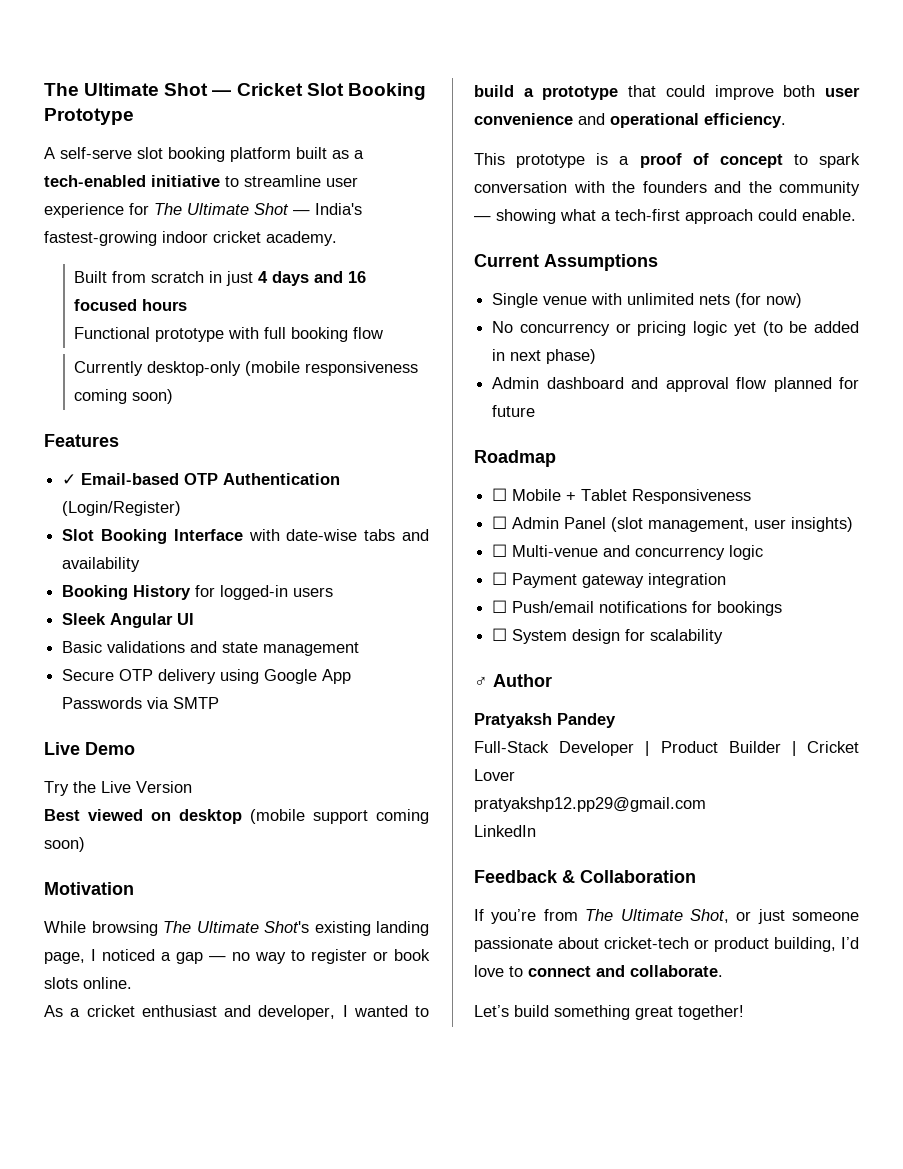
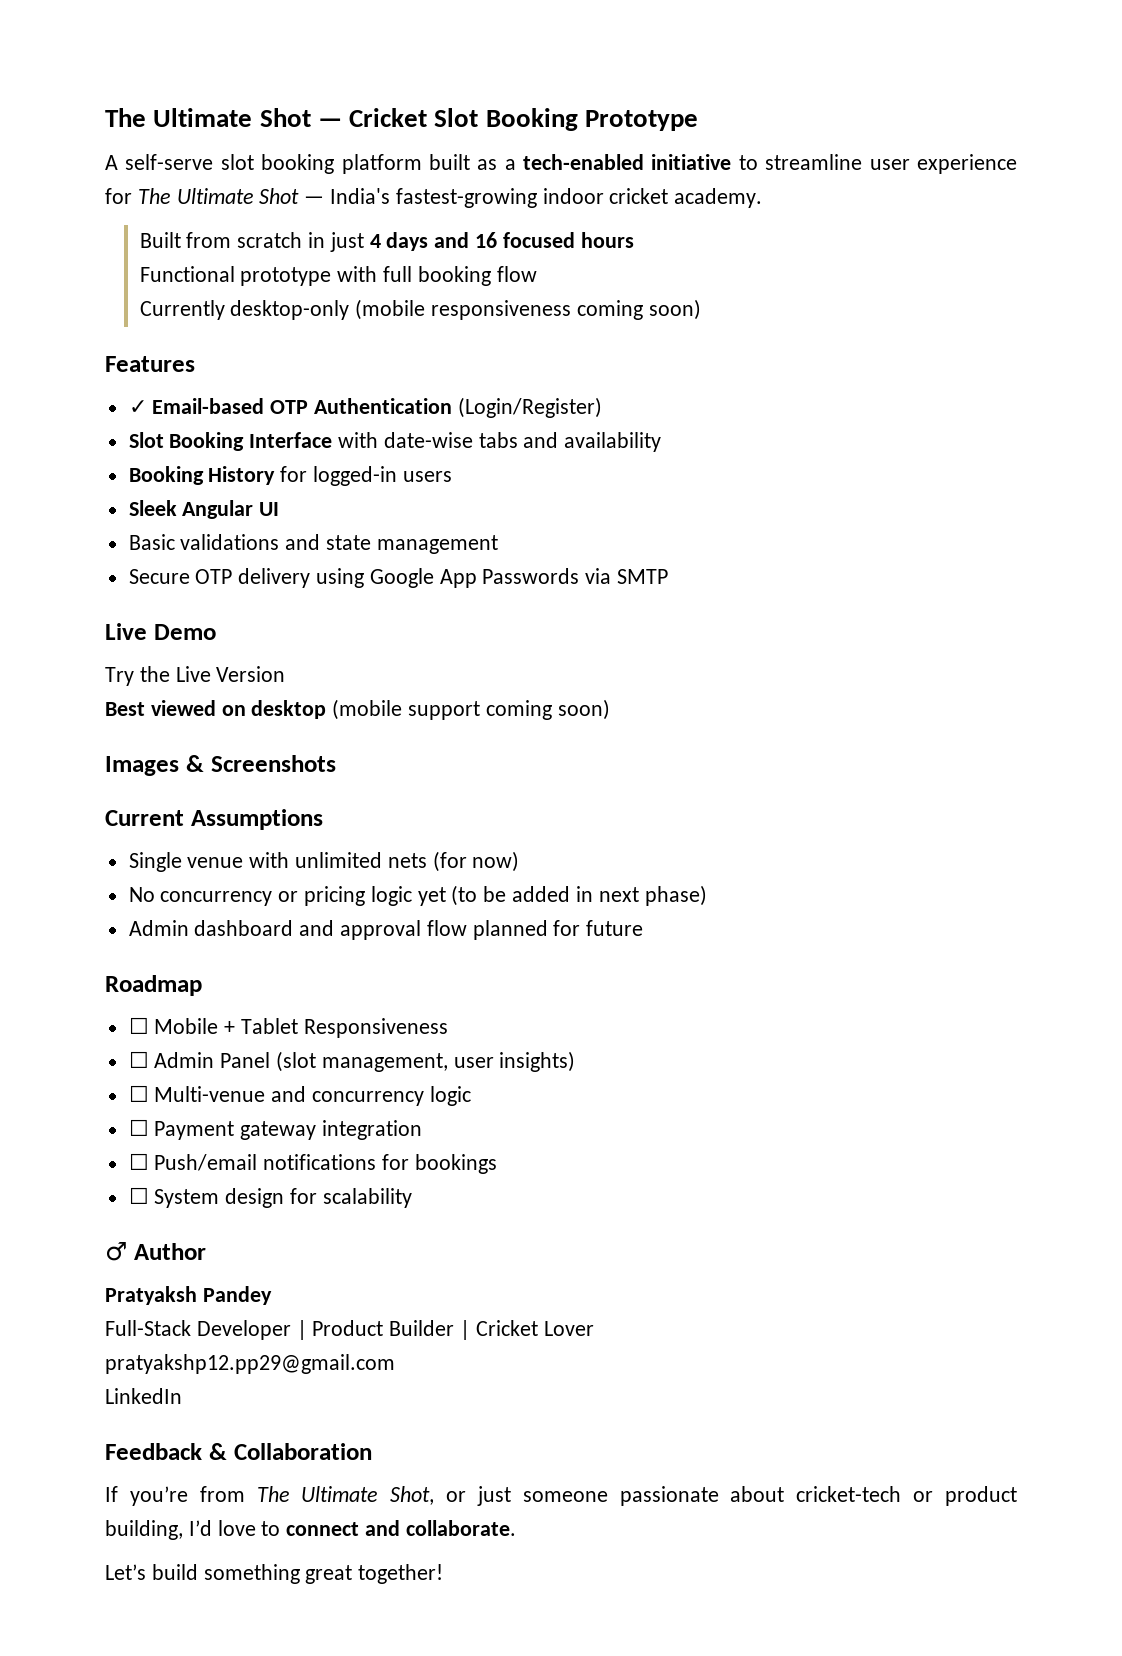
[44,882,134,895] [44,921,429,936] [44,949,430,964] [44,977,132,989] [44,1005,429,1020] [474,85,860,100] [474,113,786,128] [474,153,860,168] [474,181,860,196] [474,209,856,224] Motivation // While browsing The Ultimate Shot's existing landing page, I noticed a gap — no way to register or book slots online. // As a cricket enthusiast and developer, I wanted to build a prototype that could improve both user convenience and operational efficiency. // This prototype is a proof of concept to spark conversation with the founders and the community — showing what a tech-first approach could enable. -> [105,755,336,776] Images & Screenshots

